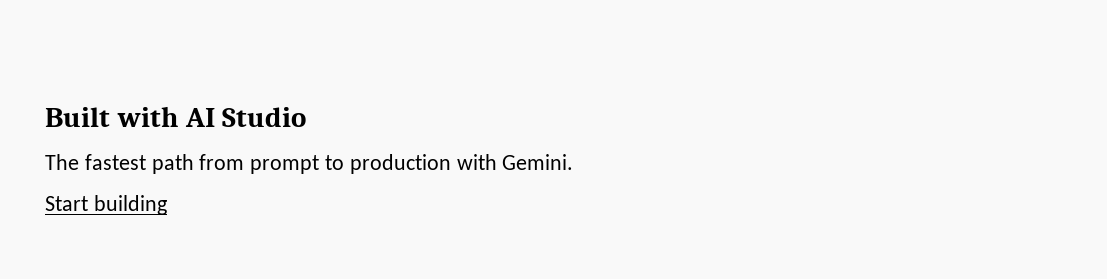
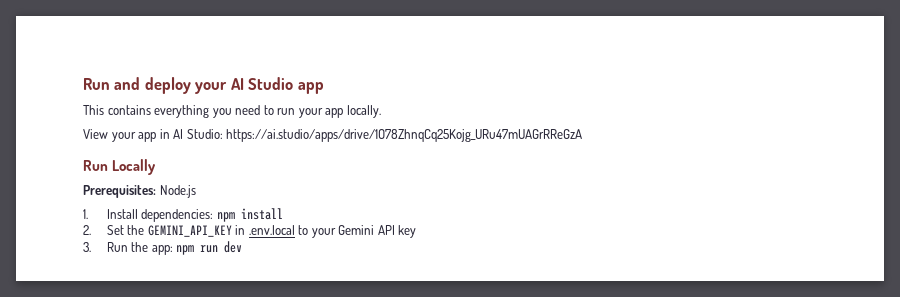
[45,106,307,127] [45,154,574,174] [45,195,167,215] Built with AI Studio // The fastest path from prompt to production with Gemini. // Start building -> [83,77,324,94] [83,105,381,118] [83,129,583,142] [83,159,157,175] [83,185,196,198] [83,208,283,222] [83,225,417,238] [83,241,243,255] Run and deploy your AI Studio app // This contains everything you need to run your app locally. // View your app in AI Studio: https://ai.studio/apps/drive/1O78ZhnqCq25Kojg_URu47mUAGrRReGzA // Run Locally // Prerequisites: Node.js // 1. Install dependencies: npm install // 2. Set the GEMINI_API_KEY in .env.local to your Gemini API key // 3. Run the app: npm run dev

